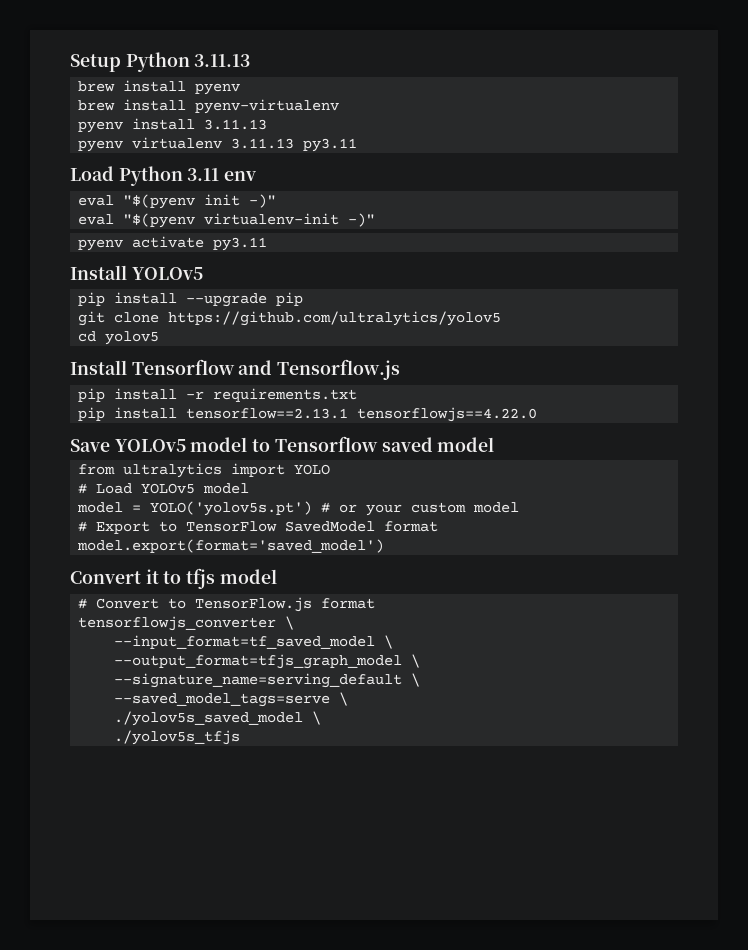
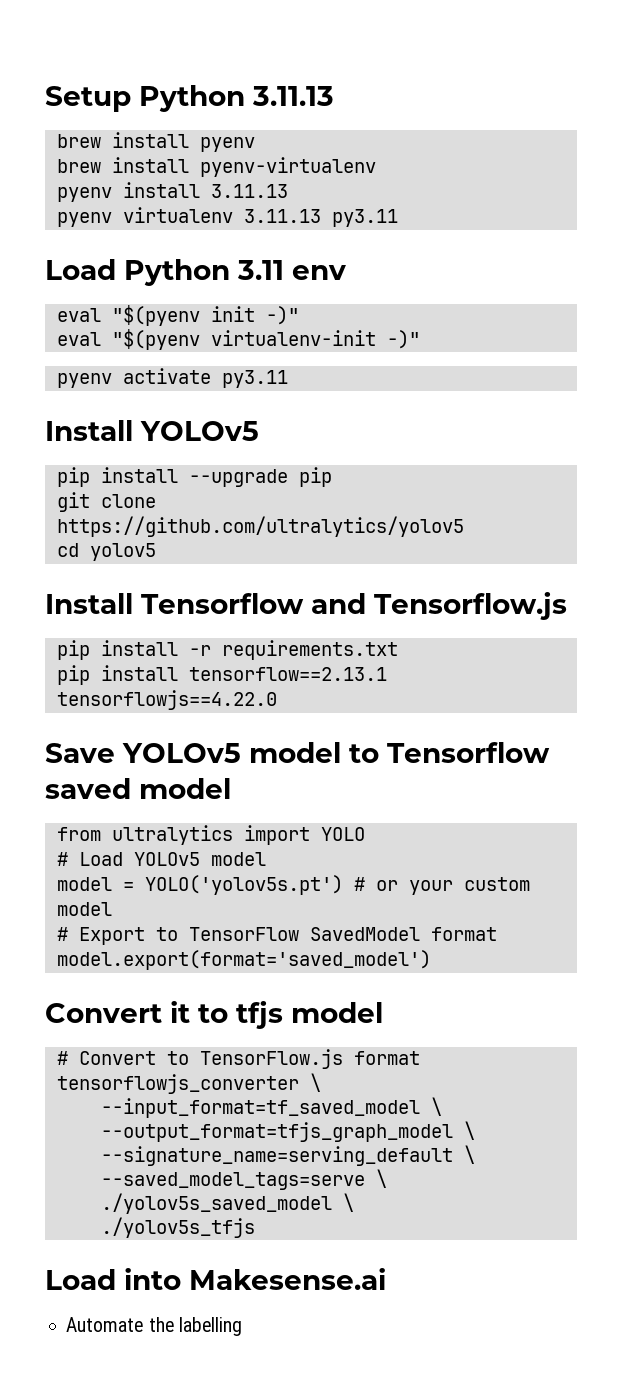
(240, 737) none -> [45,1268,386,1290] [66,1317,242,1336] // Load into Makesense.ai // Automate the labelling

